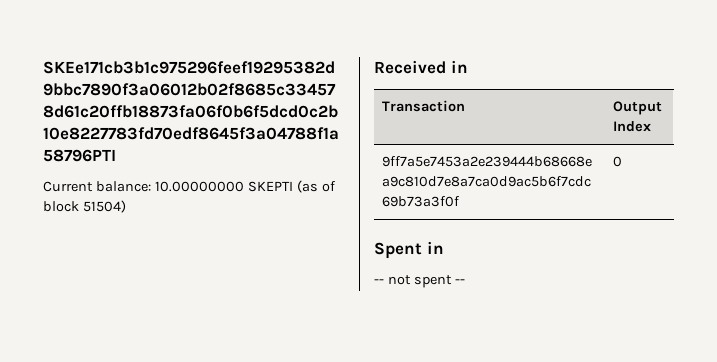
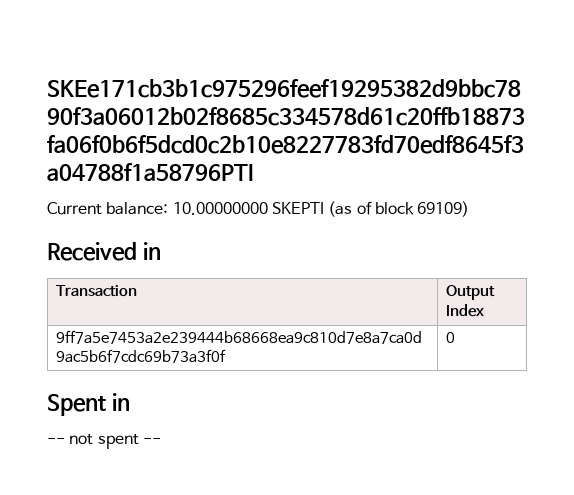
[82,200,126,213] 51504) -> [417,201,470,217] 69109)

